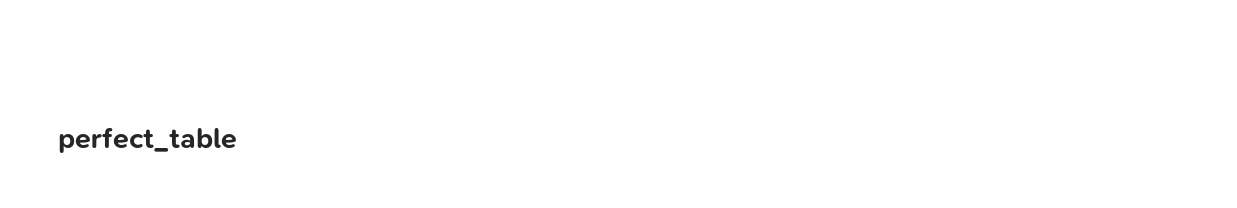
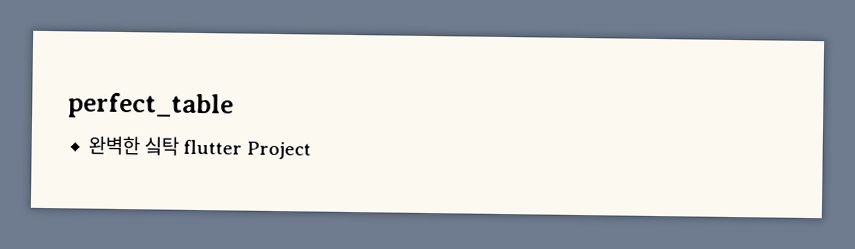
(237, 140) none -> [87,135,312,160] // 완벽한 싴탁 flutter Project

